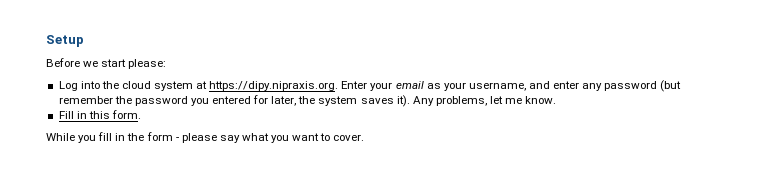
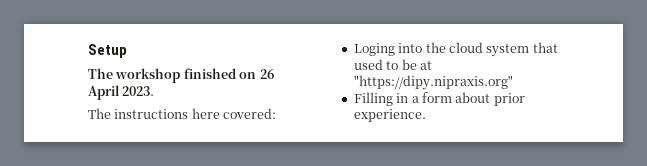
[46,58,167,69] [58,80,682,92] [58,95,557,107] [58,110,141,119] [46,132,365,143] Before we start please: // Log into the cloud system at https://dipy.nipraxis.org. Enter your email as your username, and enter any password (but remember the password you entered for later, the system saves it). Any problems, let me know. // Fill in this form. // While you fill in the form - please say what you want to cover. -> [88,68,274,83] [88,85,155,100] [88,108,277,119] [353,42,558,57] [353,59,432,70] [353,75,513,90] [353,92,525,106] [353,109,426,122] The workshop finished on 26 April 2023. // The instructions here covered: // Loging into the cloud system that used to be at "https://dipy.nipraxis.org" // Filling in a form about prior experience.

